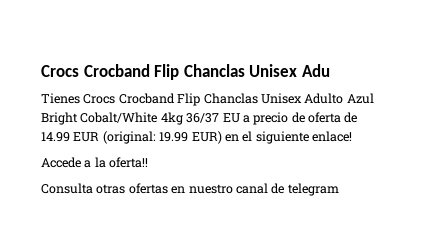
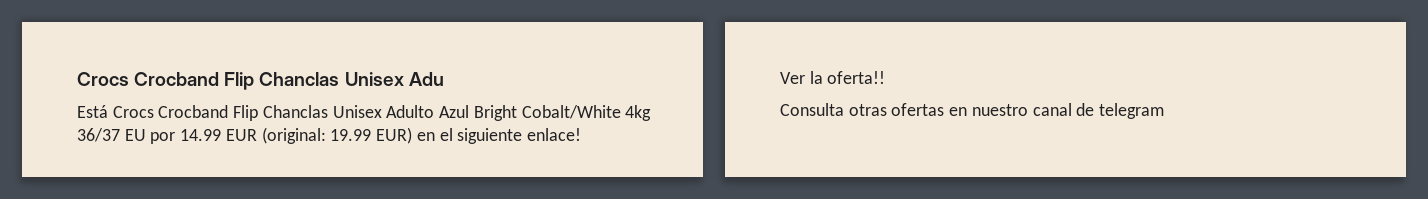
[41,93,80,104] Tienes -> [77,105,108,118] Está
[242,112,358,125] a precio de oferta de -> [150,132,176,144] por
[41,157,92,168] Accede a -> [780,72,805,84] Ver

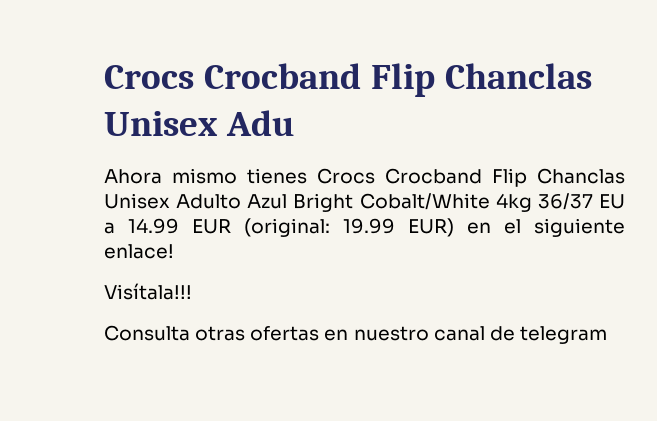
[77,105,108,118] Está -> [104,168,307,184] Ahora mismo tienes
[150,132,176,144] por -> [104,222,115,234] a
[780,71,886,84] Ver la oferta!! -> [104,283,192,300] Visítala!!!

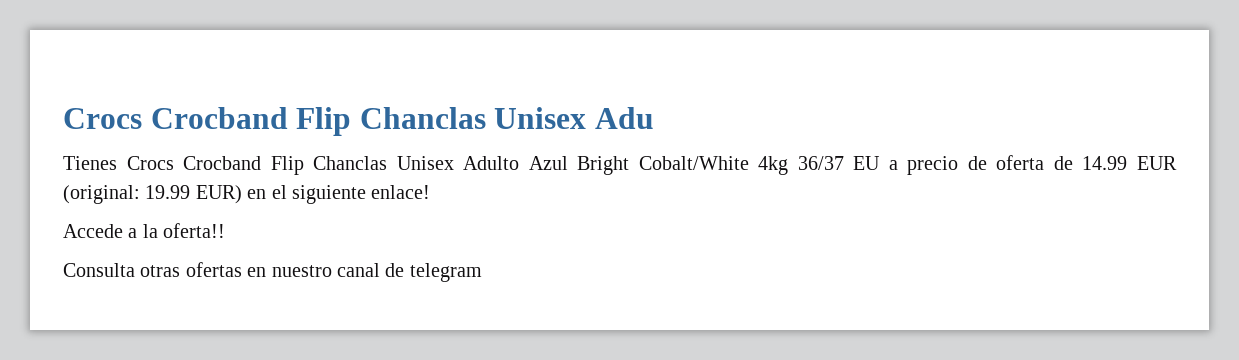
[104,168,307,184] Ahora mismo tienes -> [63,156,117,170] Tienes
(115, 228) none -> [907,155,1073,175] precio de oferta de
[104,283,192,300] Visítala!!! -> [63,223,226,238] Accede a la oferta!!

